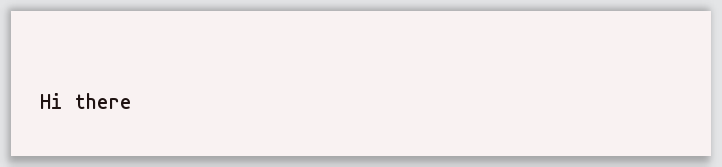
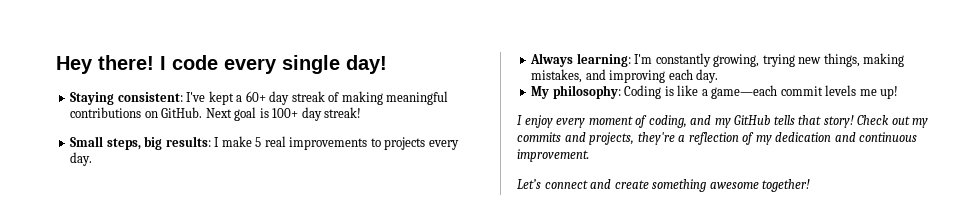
[40,93,132,109] Hi there -> [56,55,387,74] [70,91,449,105] [70,107,362,121] [70,136,459,150] [70,152,93,166] [530,53,905,67] [531,69,719,83] [531,85,899,99] [517,115,929,128] [517,132,918,145] [517,149,589,162] [517,179,811,192] Hey there! I code every single day! // Staying consistent: I've kept a 60+ day streak of making meaningful contributions on GitHub. Next goal is 100+ day streak! // Small steps, big results: I make 5 real improvements to projects every day. // Always learning: I'm constantly growing, trying new things, making mistakes, and improving each day. // My philosophy: Coding is like a game—each commit levels me up! // I enjoy every moment of coding, and my GitHub tells that story! Check out my commits and projects, they're a reflection of my dedication and continuous improvement. // Let’s connect and create something awesome together!

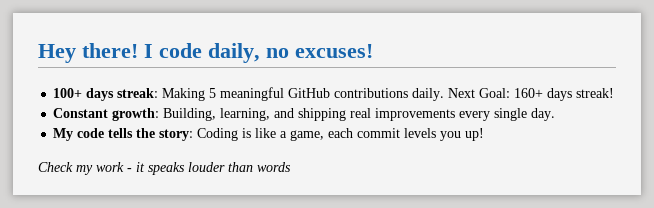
[224,55,387,74] [70,91,449,105] [70,107,362,121] [70,136,459,150] [70,152,93,166] [530,53,905,67] [531,69,719,83] [531,85,621,99] every single day! // Staying consistent: I've kept a 60+ day streak of making meaningful contributions on GitHub. Next goal is 100+ day streak! // Small steps, big results: I make 5 real improvements to projects every day. // Always learning: I'm constantly growing, trying new things, making mistakes, and improving each day. // My philosophy: -> [208,43,373,63] [53,87,615,101] [53,108,556,121] [53,128,194,141] daily, no excuses! // 100+ days streak: Making 5 meaningful GitHub contributions daily. Next Goal: 160+ days streak! // Constant growth: Building, learning, and shipping real improvements every single day. // My code tells the story:
[711,85,778,99] game—each -> [290,128,354,141] game, each
[859,89,877,96] me -> [440,131,462,141] you
[517,115,929,128] [517,132,918,145] [517,149,589,162] [517,179,811,192] I enjoy every moment of coding, and my GitHub tells that story! Check out my commits and projects, they're a reflection of my dedication and continuous improvement. // Let’s connect and create something awesome together! -> [38,162,291,175] Check my work - it speaks louder than words

